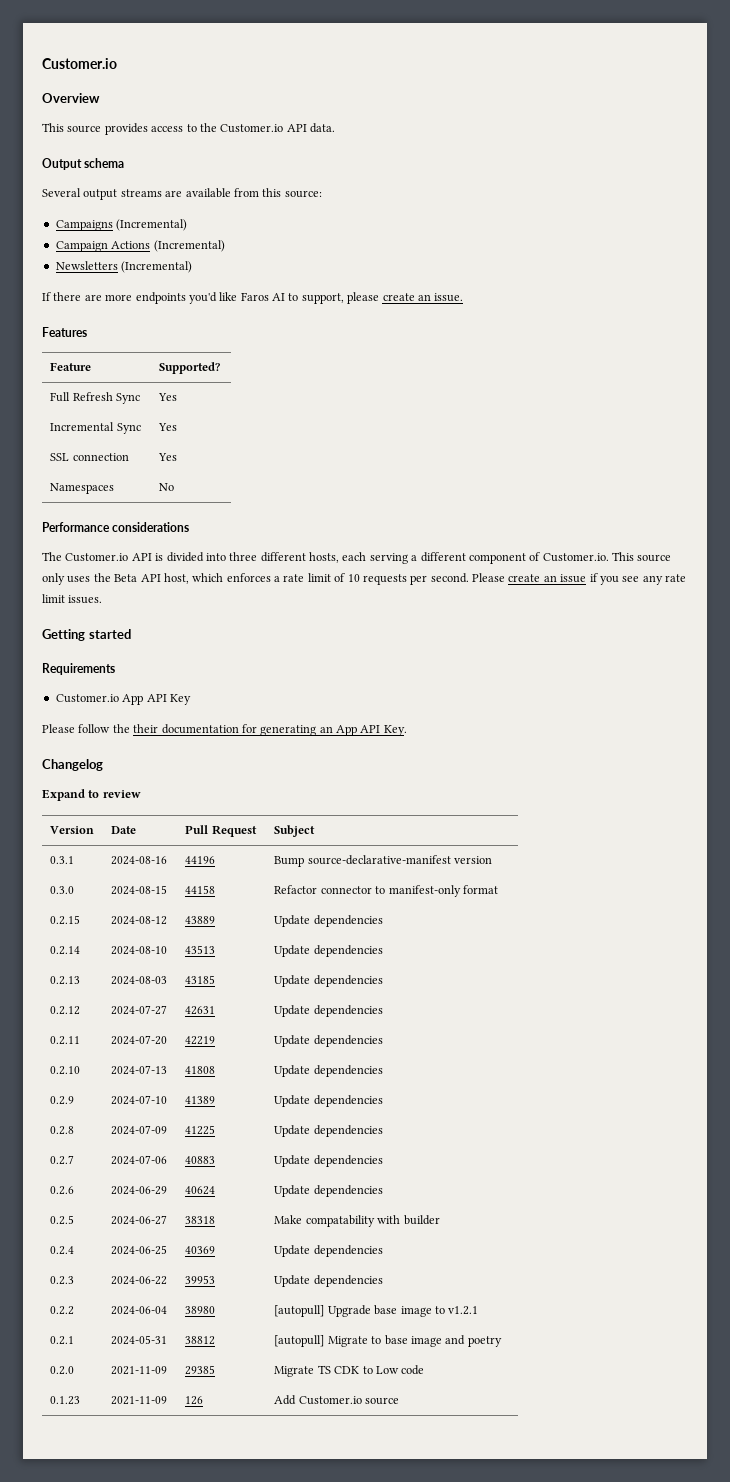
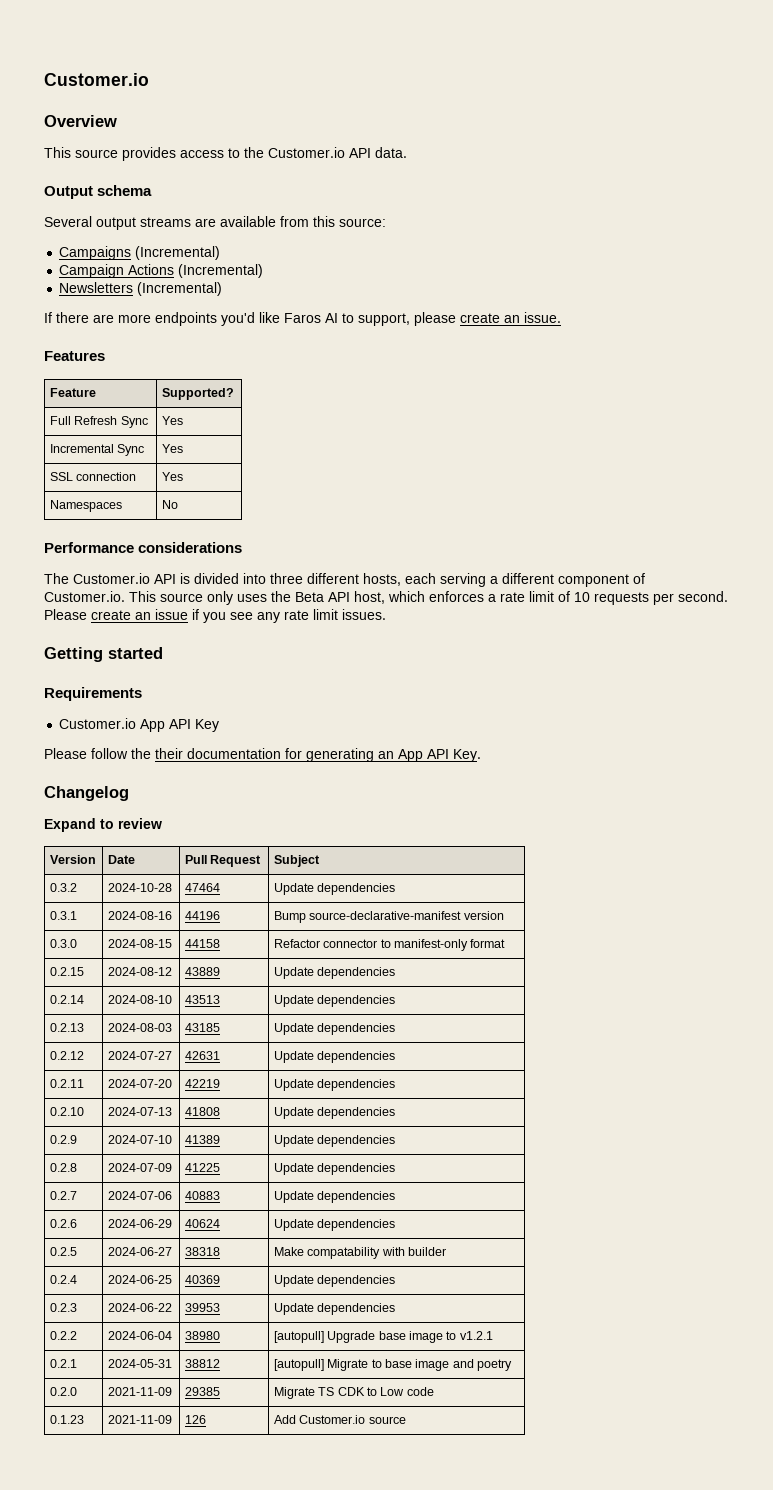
(316, 831) none -> [49,883,77,892] [107,883,172,892] [184,883,220,892] [273,883,396,895] // 0.3.2 | 2024-10-28 | 47464 | Update dependencies

